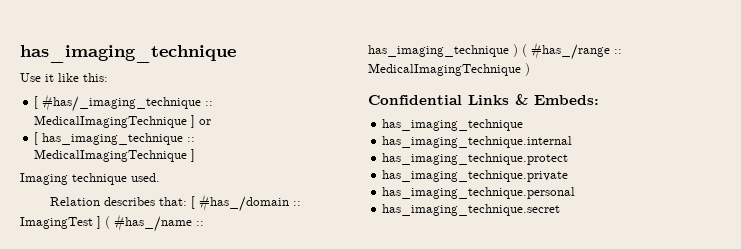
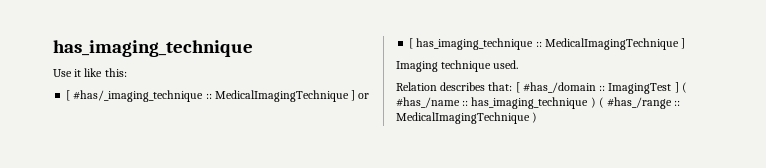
[368,94,599,105] [382,119,524,131] [382,136,573,148] [382,153,569,165] [382,170,569,182] [382,187,576,199] [382,204,561,216] // Confidential Links & Embeds: // has_imaging_technique // has_imaging_technique.internal // has_imaging_technique.protect // has_imaging_technique.private // has_imaging_technique.personal // has_imaging_technique.secret -> (538, 117) none

